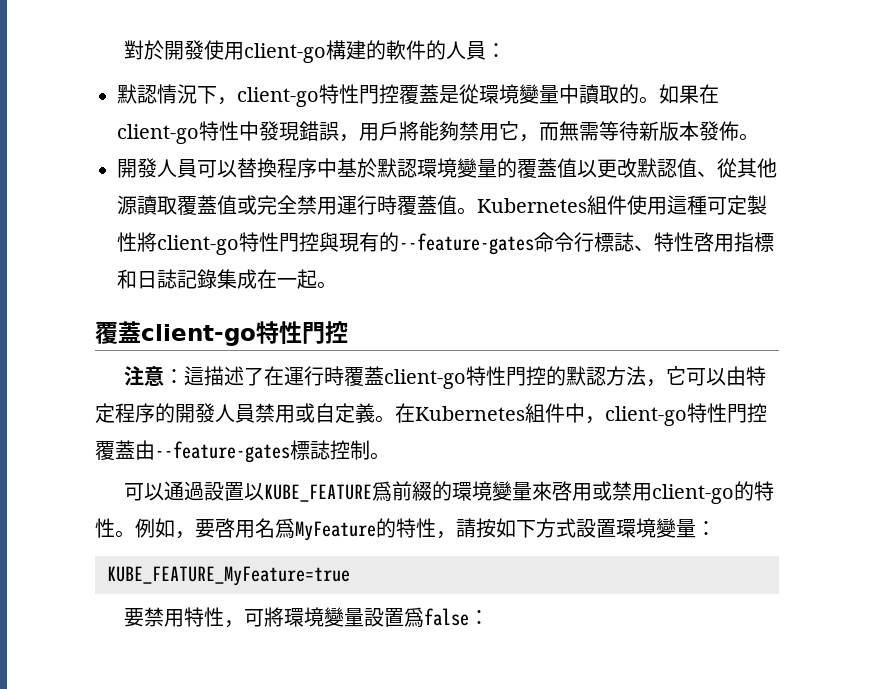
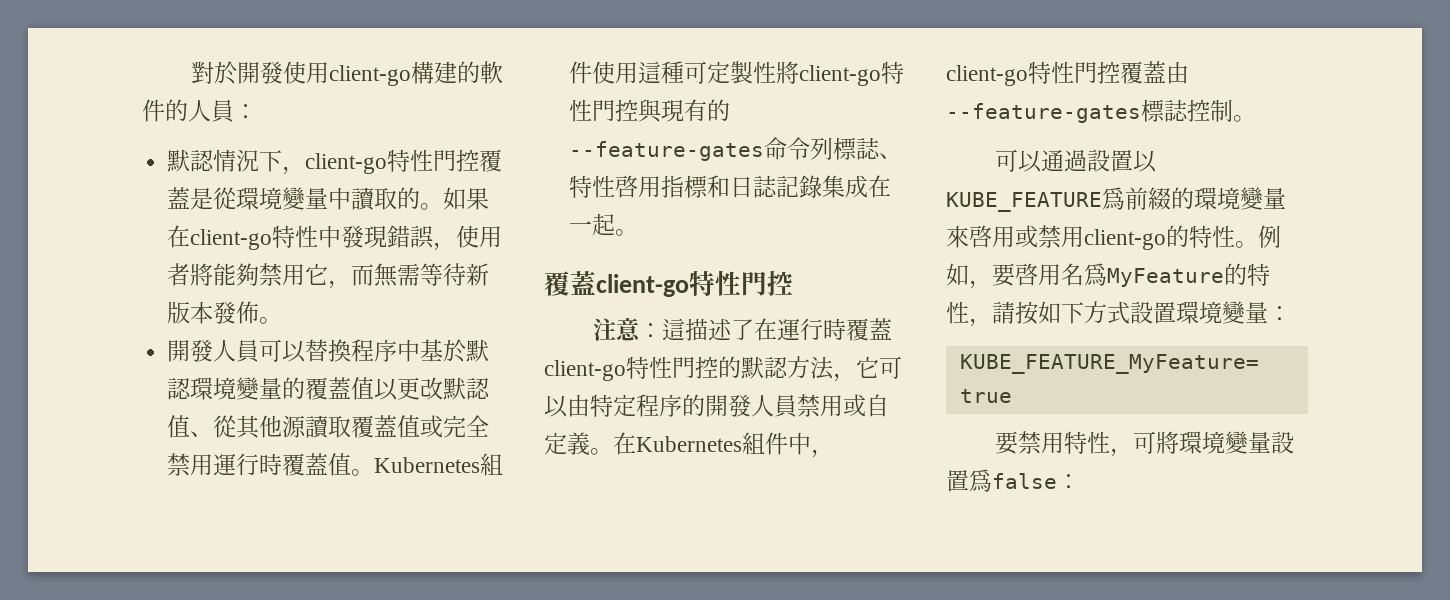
[359,121,399,141] 用戶 -> [456,225,503,248] [167,263,191,286] 使用者
[574,232,594,252] 行 -> [810,137,834,160] 列

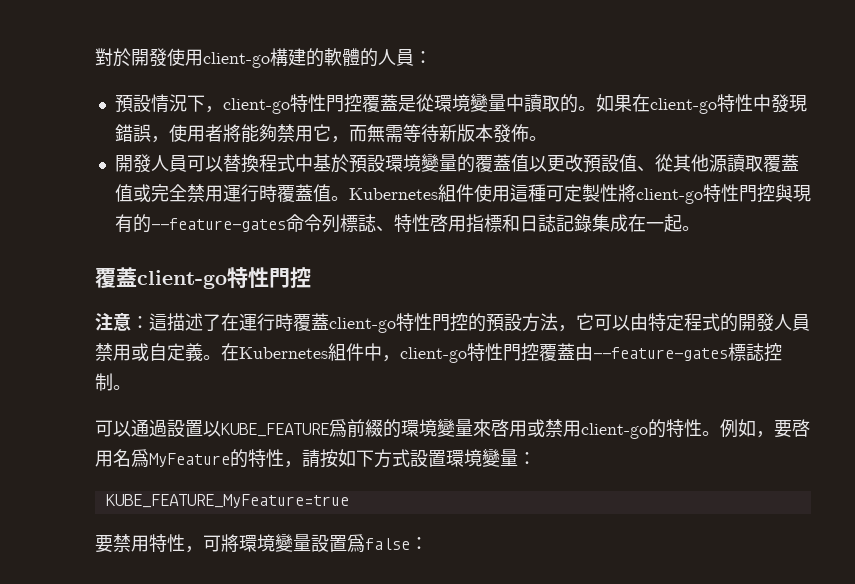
[142,99,165,122] 件 -> [342,48,360,66] 體
[167,149,215,172] 默認 -> [114,94,151,113] 預設
[374,339,490,363] [167,377,192,400] 序中基於默認 -> [276,154,385,173] 式中基於預設
[443,377,491,400] 默認 -> [582,154,619,173] 預設
[741,356,788,379] 默認 -> [486,313,522,332] 預設
[659,394,682,417] 序 -> [702,313,720,331] 式

